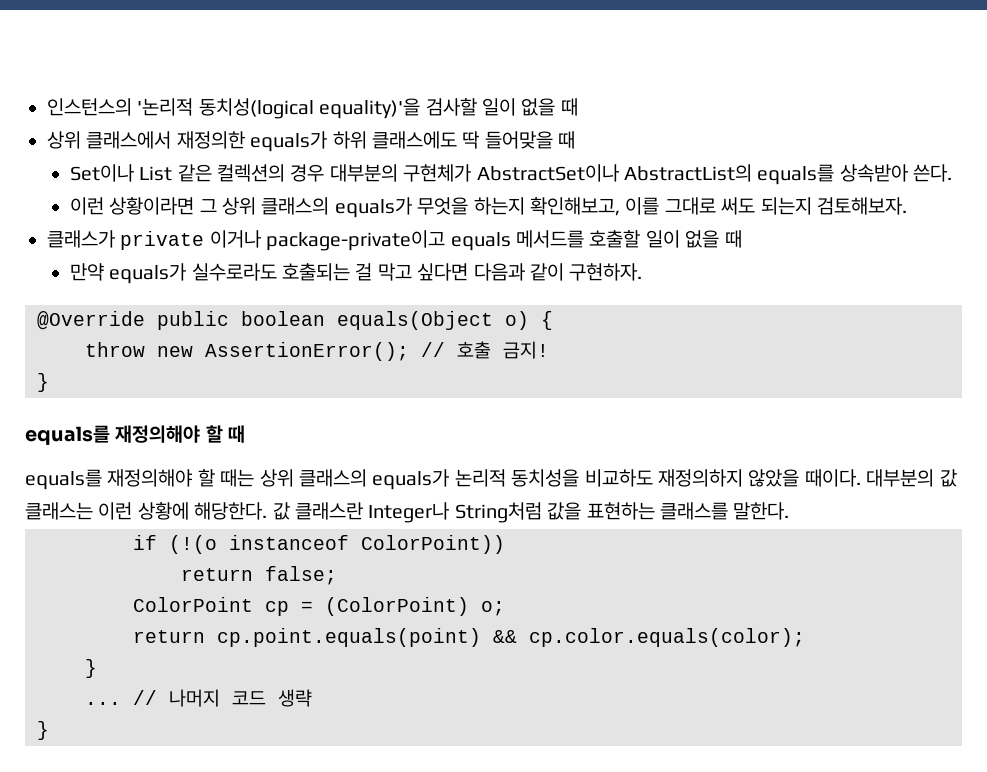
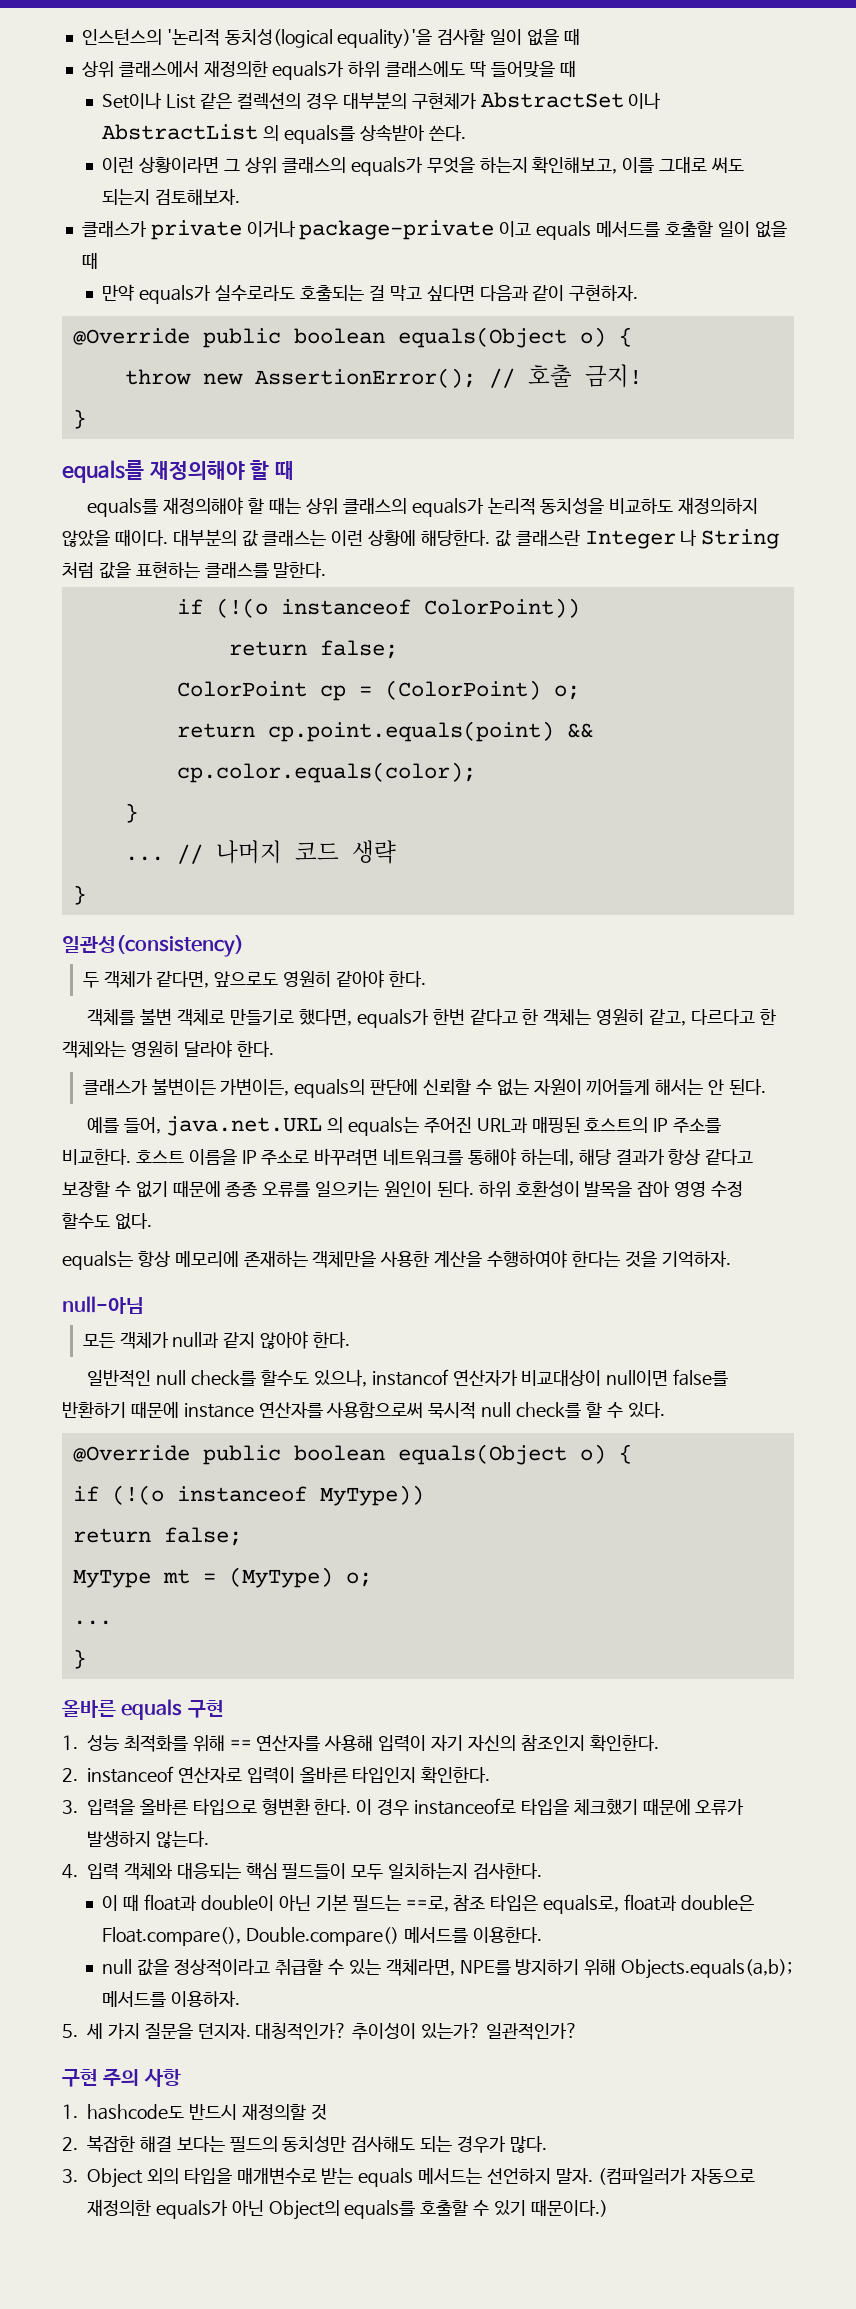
[476,164,753,182] AbstractSet이나 AbstractList의 -> [480,92,662,109] [102,124,280,141] AbstractSet 이나 AbstractList 의
[266,230,446,251] package-private이고 -> [299,220,532,240] package-private 이고
[368,502,542,523] Integer나 String처럼 -> [584,529,780,549] [62,562,94,578] Integer 나 String 처럼
(49, 730) none -> [62,935,244,957] [82,970,426,988] [87,1008,776,1028] [62,1040,274,1058] [82,1078,766,1098] [87,1116,722,1136] [62,1148,754,1166] [62,1180,744,1198] [62,1213,152,1230] [62,1250,731,1270] [62,1296,144,1314] [82,1331,350,1349] [87,1369,729,1387] [62,1401,665,1419] [72,1444,632,1465] [72,1485,424,1506] [72,1527,242,1546] [72,1567,372,1588] [72,1620,112,1625] [72,1649,86,1669] [62,1699,224,1720] [62,1734,659,1752] [62,1766,491,1784] [62,1798,745,1816] [87,1831,209,1848] [62,1862,543,1880] [102,1894,754,1914] [102,1927,543,1946] [102,1959,793,1979] [102,1991,241,2007] [62,2023,579,2040] [62,2068,181,2087] [62,2103,327,2120] [62,2136,547,2153] [62,2167,755,2188] [87,2199,608,2220] // 일관성(consistency) // 두 객체가 같다면, 앞으로도 영원히 같아야 한다. // 객체를 불변 객체로 만들기로 했다면, equals가 한번 같다고 한 객체는 영원히 같고, 다르다고 한 객체와는 영원히 달라야 한다. // 클래스가 불변이든 가변이든, equals의 판단에 신뢰할 수 없는 자원이 끼어들게 해서는 안 된다. // 예를 들어, java.net.URL 의 equals는 주어진 URL과 매핑된 호스트의 IP 주소를 비교한다. 호스트 이름을 IP 주소로 바꾸려면 네트워크를 통해야 하는데, 해당 결과가 항상 같다고 보장할 수 없기 때문에 종종 오류를 일으키는 원인이 된다. 하위 호환성이 발목을 잡아 영영 수정 할수도 없다. // equals는 항상 메모리에 존재하는 객체만을 사용한 계산을 수행하여야 한다는 것을 기억하자. // null-아님 // 모든 객체가 null과 같지 않아야 한다. // 일반적인 null check를 할수도 있으나, instancof 연산자가 비교대상이 null이면 false를 반환하기 때문에 instance 연산자를 사용함으로써 묵시적 null check를 할 수 있다. // @Override public boolean equals(Object o) { // if (!(o instanceof MyType)) // return false; // MyType mt = (MyType) o; // ... // } // 올바른 equals 구현 // 1. 성능 최적화를 위해 == 연산자를 사용해 입력이 자기 자신의 참조인지 확인한다. // 2. instanceof 연산자로 입력이 올바른 타입인지 확인한다. // 3. 입력을 올바른 타입으로 형변환 한다. 이 경우 instanceof로 타입을 체크했기 때문에 오류가 발생하지 않는다. // 4. 입력 객체와 대응되는 핵심 필드들이 모두 일치하는지 검사한다. // 이 때 float과 double이 아닌 기본 필드는 ==로, 참조 타입은 equals로, float과 double은 Float.compare(), Double.compare() 메서드를 이용한다. // null 값을 정상적이라고 취급할 수 있는 객체라면, NPE를 방지하기 위해 Objects.equals(a,b); 메서드를 이용하자. // 5. 세 가지 질문을 던지자. 대칭적인가? 추이성이 있는가? 일관적인가? // 구현 주의 사항 // 1. hashcode도 반드시 재정의할 것 // 2. 복잡한 해결 보다는 필드의 동치성만 검사해도 되는 경우가 많다. // 3. Object 외의 타입을 매개변수로 받는 equals 메서드는 선언하지 말자. (컴파일러가 자동으로 재정의한 equals가 아닌 Object의 equals를 호출할 수 있기 때문이다.)

